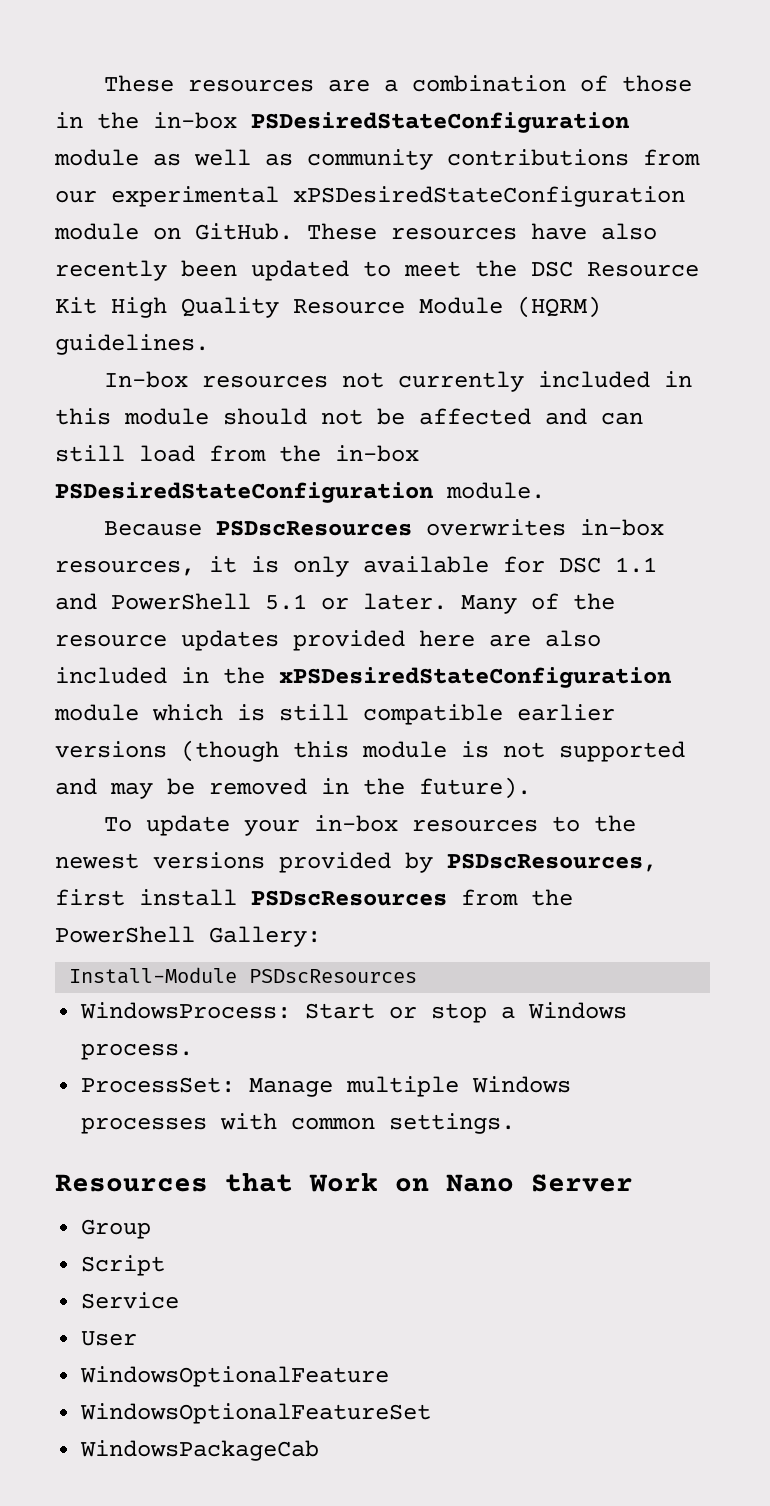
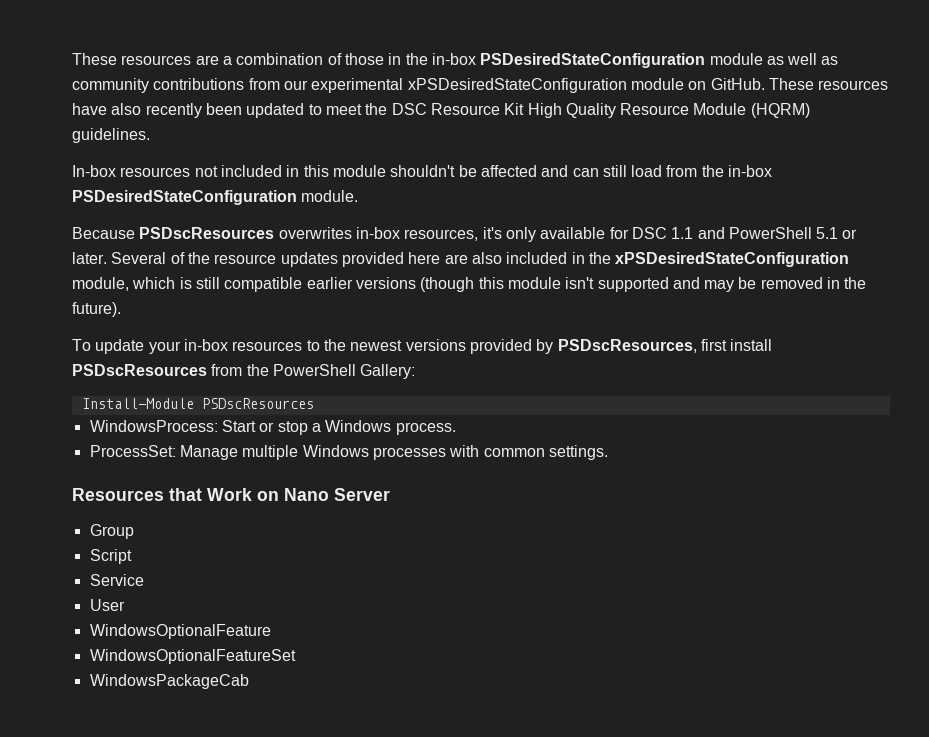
[397,371,524,392] currently -> (218, 171) none
[223,408,363,425] should not -> [390,165,456,177] shouldn't
[209,556,279,573] it is -> [482,227,502,239] it's
[461,595,517,614] Many -> [111,252,167,264] Several
[54,704,139,721] module -> [72,277,129,291] module,
[461,741,545,758] is not -> [565,277,595,289] isn't

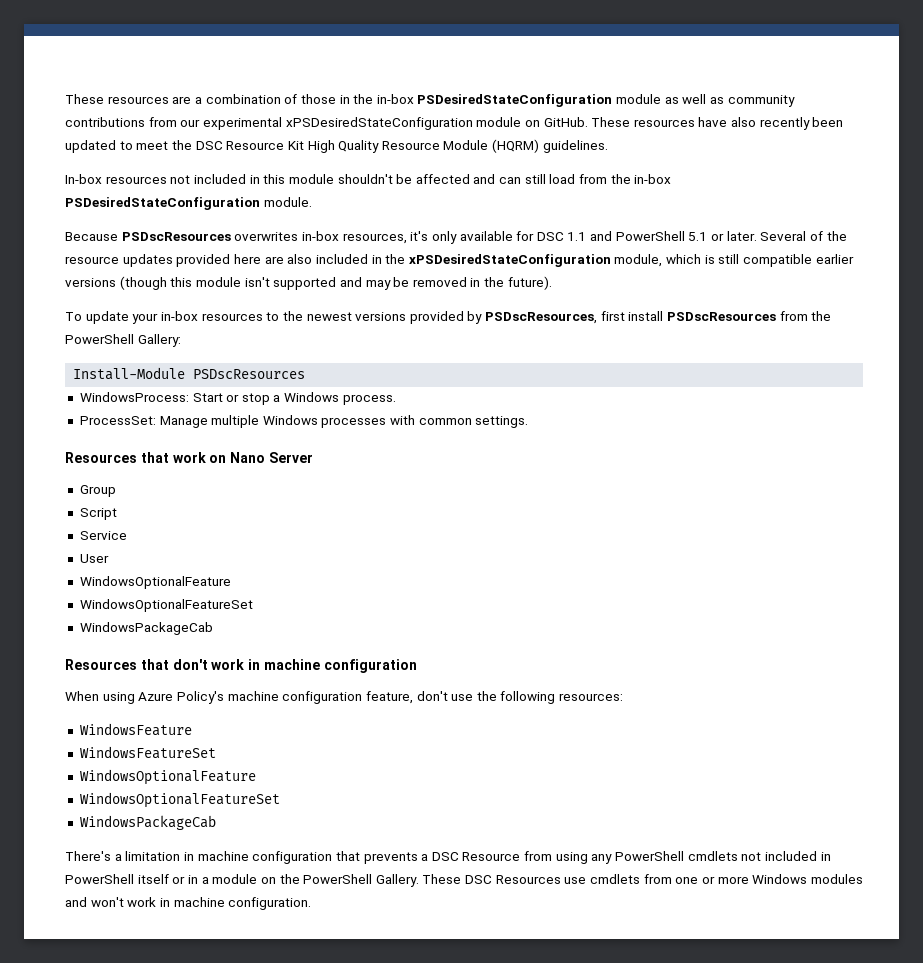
[207,488,252,501] Work -> [172,452,206,463] work
(249, 681) none -> [65,659,417,673] [65,691,624,704] [79,723,192,736] [79,746,216,759] [79,769,256,785] [79,792,280,808] [79,815,216,830] [65,851,831,864] [65,874,863,887] [65,897,312,910] // Resources that don't work in machine configuration // When using Azure Policy's machine configuration feature, don't use the following resources: // WindowsFeature // WindowsFeatureSet // WindowsOptionalFeature // WindowsOptionalFeatureSet // WindowsPackageCab // There's a limitation in machine configuration that prevents a DSC Resource from using any PowerShell cmdlets not included in PowerShell itself or in a module on the PowerShell Gallery. These DSC Resources use cmdlets from one or more Windows modules and won't work in machine configuration.

